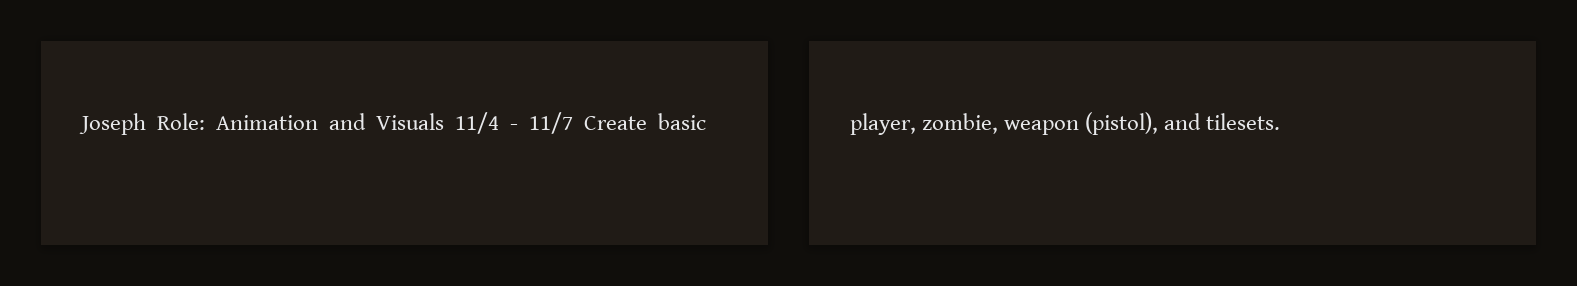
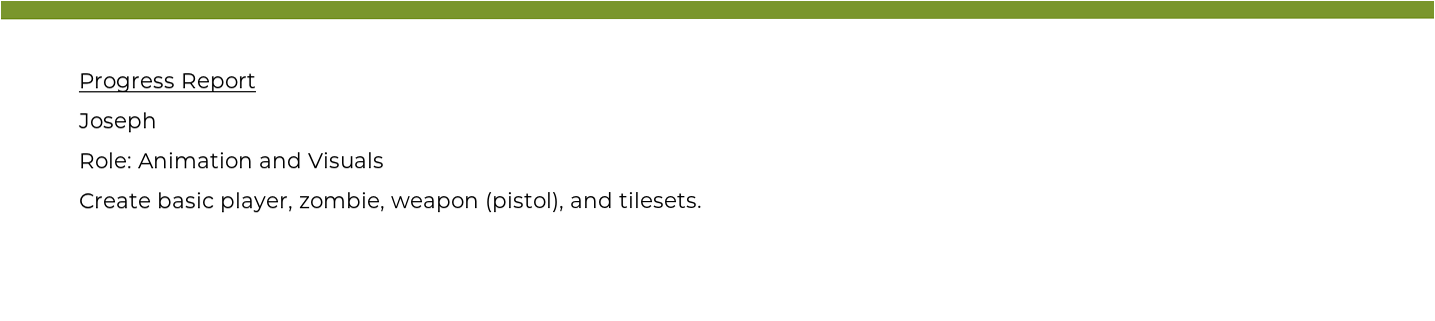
(79, 124) none -> [78,73,256,93] Progress Report //
(146, 124) none -> (157, 122) //
[455,112,573,134] 11/4 - 11/7 -> (385, 160) //

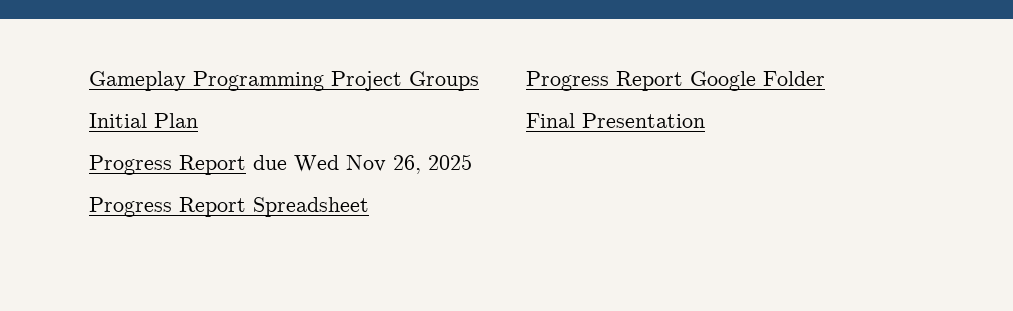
[78,73,256,93] [77,112,157,133] [78,152,385,169] [79,192,703,213] Progress Report // Joseph // Role: Animation and Visuals // Create basic player, zombie, weapon (pistol), and tilesets. -> [89,71,479,91] [89,113,198,128] [89,154,472,175] [89,197,369,217] [526,71,825,91] [526,113,705,128] Gameplay Programming Project Groups // Initial Plan // Progress Report due Wed Nov 26, 2025 // Progress Report Spreadsheet // Progress Report Google Folder // Final Presentation

